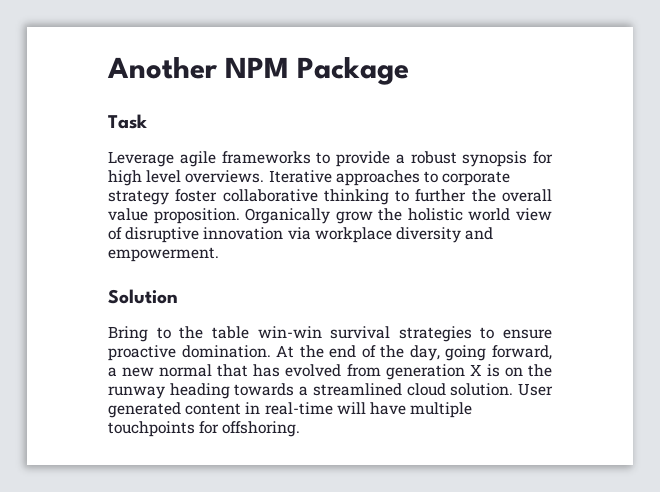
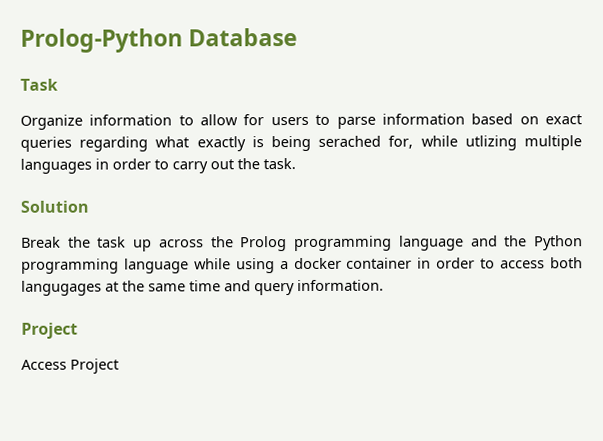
[107,57,410,85] [108,114,147,129] [108,151,553,167] [108,170,511,186] [108,189,552,205] [108,208,552,224] [108,227,494,243] [108,247,219,262] [108,289,178,304] [108,326,552,342] [108,345,552,361] [108,364,552,380] [108,383,553,399] [108,402,473,418] [108,421,301,437] Another NPM Package // Task // Leverage agile frameworks to provide a robust synopsis for high level overviews. Iterative approaches to corporate strategy foster collaborative thinking to further the overall value proposition. Organically grow the holistic world view of disruptive innovation via workplace diversity and empowerment. // Solution // Bring to the table win-win survival strategies to ensure proactive domination. At the end of the day, going forward, a new normal that has evolved from generation X is on the runway heading towards a streamlined cloud solution. User generated content in real-time will have multiple touchpoints for offshoring. -> [20,28,299,53] [20,78,58,91] [20,113,583,130] [20,135,582,152] [20,158,296,174] [20,200,89,213] [21,235,583,252] [21,257,584,274] [21,279,384,296] [21,322,78,339] [21,358,119,374] Prolog-Python Database // Task // Organize information to allow for users to parse information based on exact queries regarding what exactly is being serached for, while utlizing multiple languages in order to carry out the task. // Solution // Break the task up across the Prolog programming language and the Python programming language while using a docker container in order to access both langugages at the same time and query information. // Project // Access Project

